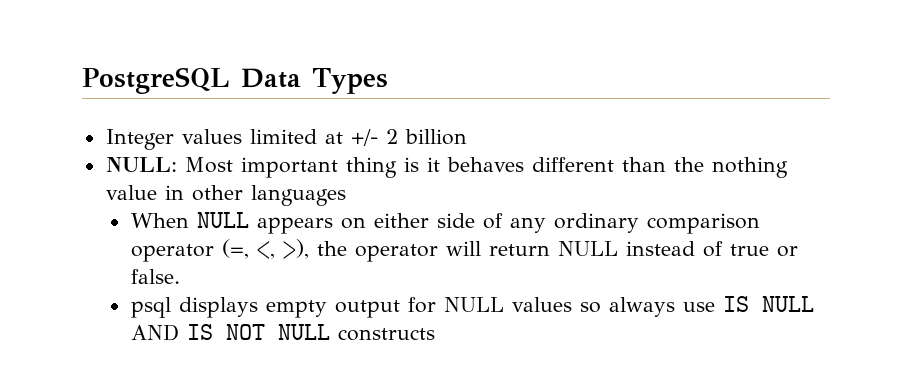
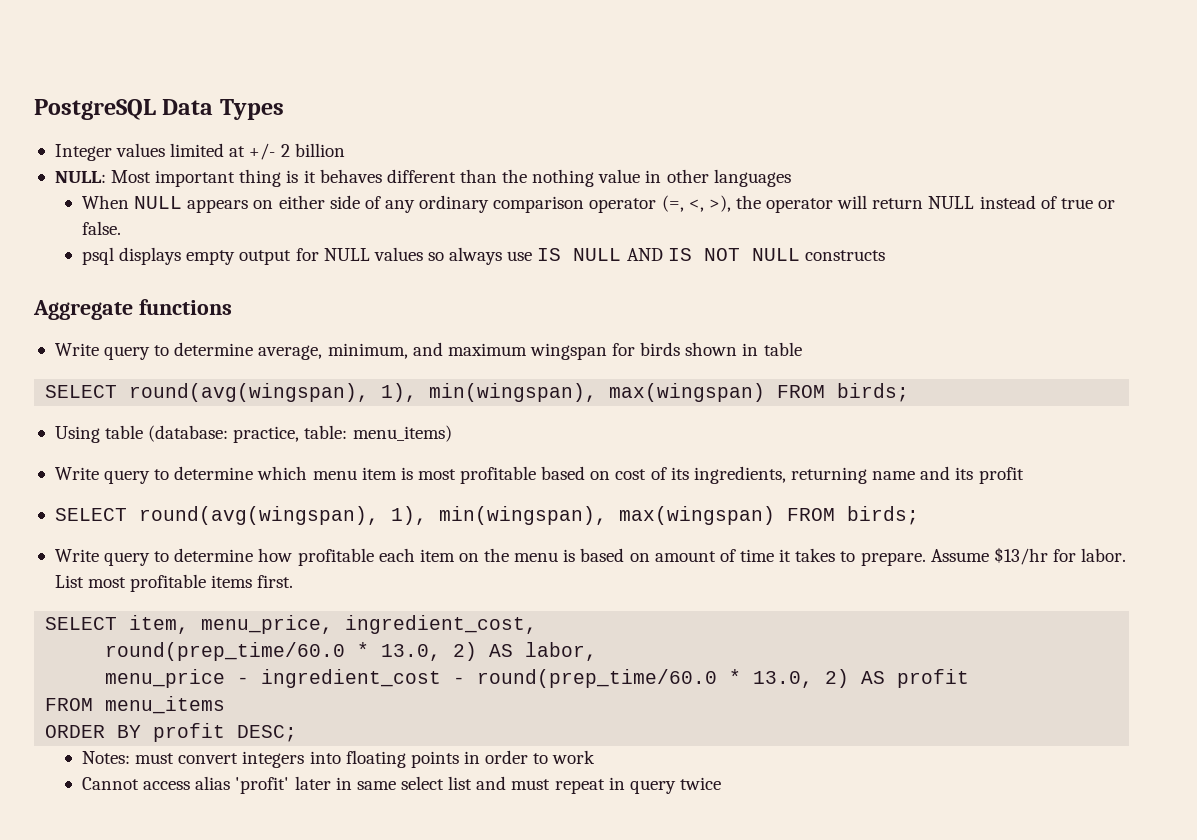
(435, 334) none -> [33,299,232,320] [54,342,802,360] [45,383,910,402] [54,425,452,443] [54,466,1024,484] [54,506,919,525] [54,547,1127,566] [54,574,294,592] [45,615,538,634] [105,642,598,661] [105,669,970,688] [45,696,226,714] [45,723,298,742] [82,750,596,768] [82,776,721,794] // Aggregate functions // Write query to determine average, minimum, and maximum wingspan for birds shown in table // SELECT round(avg(wingspan), 1), min(wingspan), max(wingspan) FROM birds; // Using table (database: practice, table: menu_items) // Write query to determine which menu item is most profitable based on cost of its ingredients, returning name and its profit // SELECT round(avg(wingspan), 1), min(wingspan), max(wingspan) FROM birds; // Write query to determine how profitable each item on the menu is based on amount of time it takes to prepare. Assume $13/hr for labor. List most profitable items first. // SELECT item, menu_price, ingredient_cost, // round(prep_time/60.0 * 13.0, 2) AS labor, // menu_price - ingredient_cost - round(prep_time/60.0 * 13.0, 2) AS profit // FROM menu_items // ORDER BY profit DESC; // Notes: must convert integers into floating points in order to work // Cannot access alias 'profit' later in same select list and must repeat in query twice

